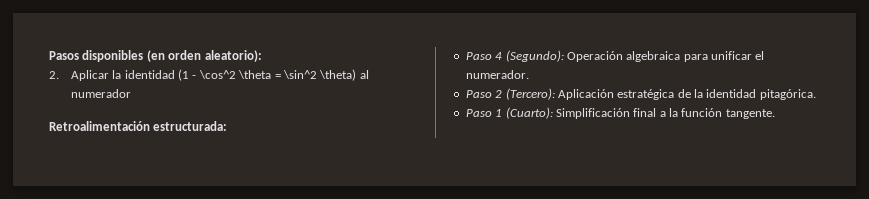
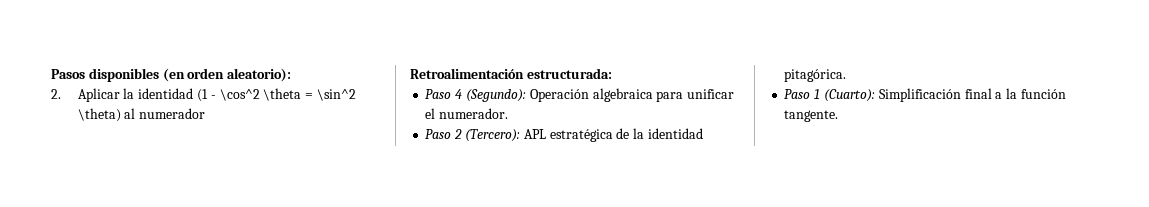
[557,89,614,100] Aplicación -> [523,129,546,139] APL

